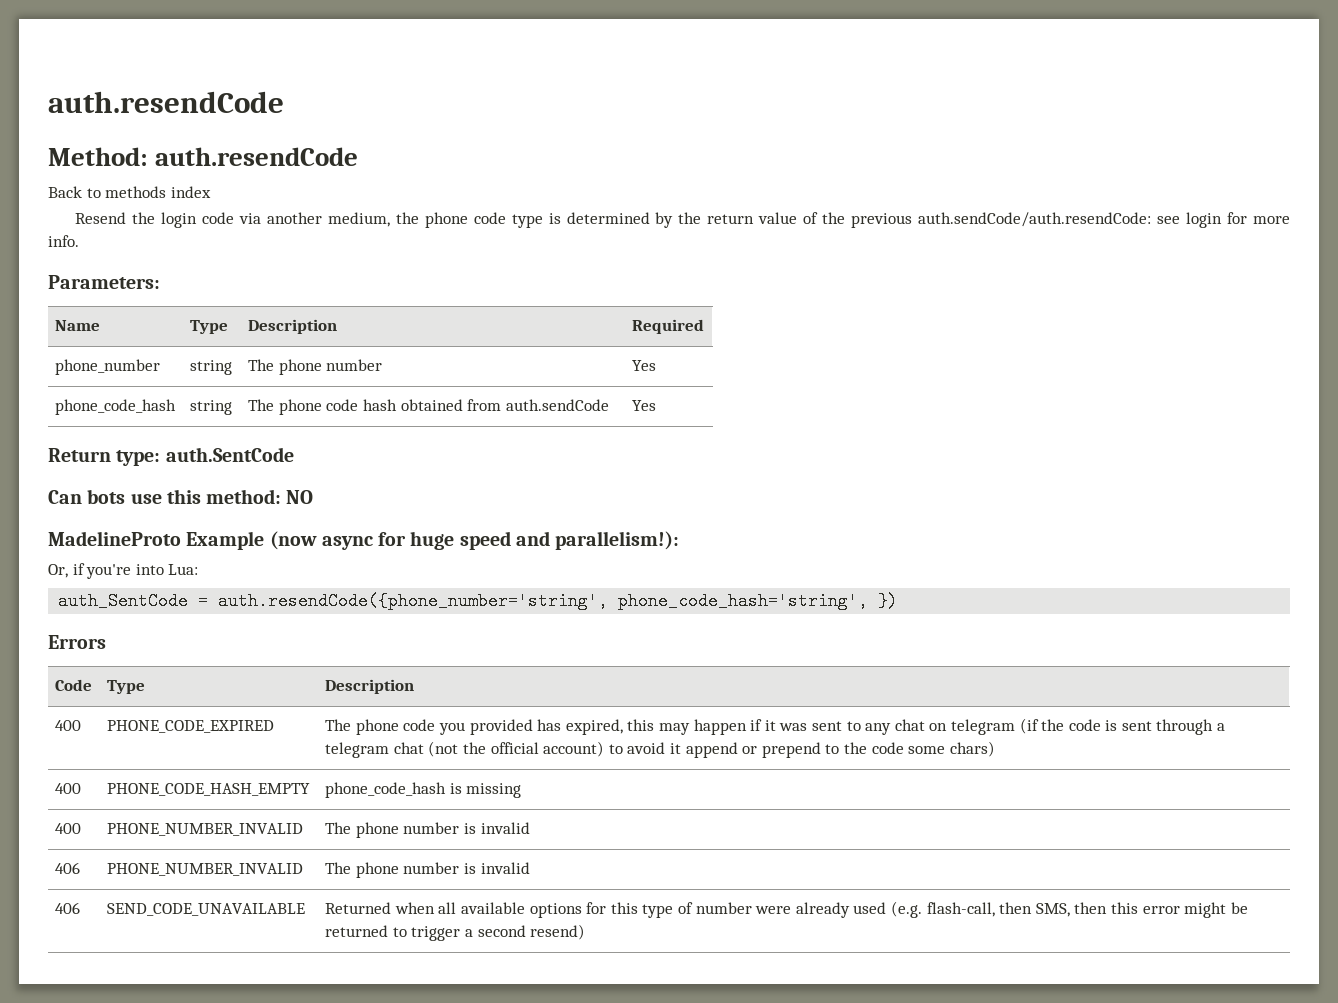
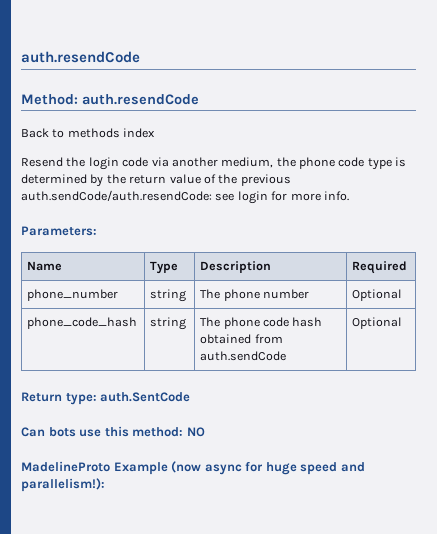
[632,360,657,371] Yes -> [352,289,403,301] Optional
[632,400,657,411] Yes -> [352,317,403,329] Optional
[48,563,199,579] [58,592,899,610] [48,635,106,649] [55,679,93,691] [107,680,146,694] [325,679,415,694] [55,720,82,731] [107,720,275,733] [325,718,1226,735] [325,741,995,758] [55,783,82,794] [107,783,311,796] [325,782,522,798] [55,823,82,834] [107,823,304,836] [325,822,530,838] [55,862,81,874] [107,863,304,876] [325,862,530,878] [55,902,81,914] [107,903,306,916] [325,901,1248,918] [325,924,586,941] // Or, if you're into Lua: // auth_SentCode = auth.resendCode({phone_number='string', phone_code_hash='string', }) // Errors // Code | Type | Description // 400 | PHONE_CODE_EXPIRED | The phone code you provided has expired, this may happen if it was sent to any chat on telegram (if the code is sent through a telegram chat (not the official account) to avoid it append or prepend to the code some chars) // 400 | PHONE_CODE_HASH_EMPTY | phone_code_hash is missing // 400 | PHONE_NUMBER_INVALID | The phone number is invalid // 406 | PHONE_NUMBER_INVALID | The phone number is invalid // 406 | SEND_CODE_UNAVAILABLE | Returned when all available options for this type of number were already used (e.g. flash-call, then SMS, then this error might be returned to trigger a second resend) -> (105, 485) none

